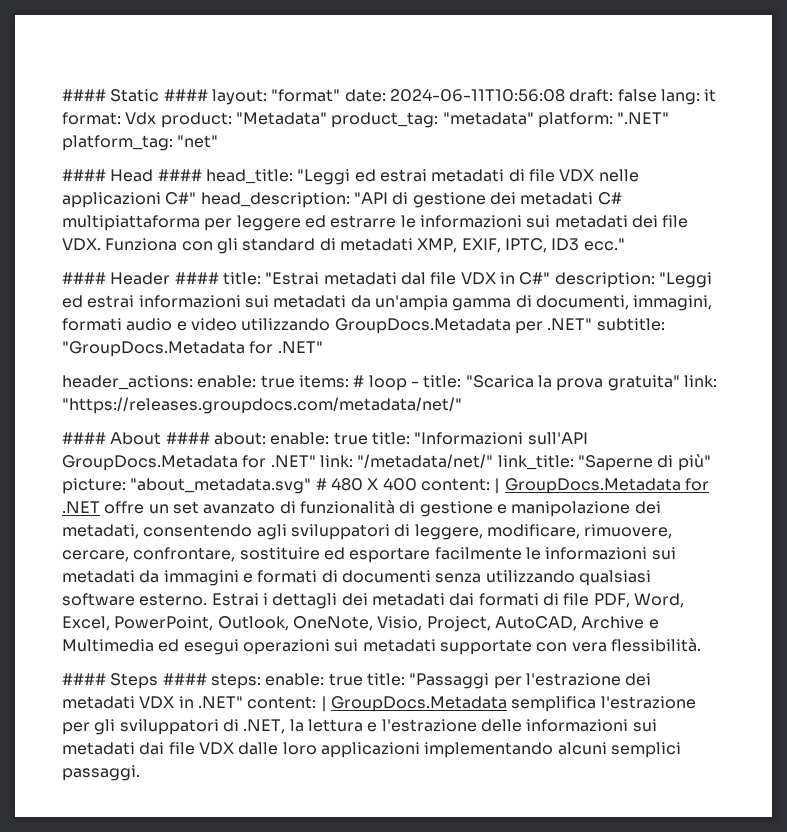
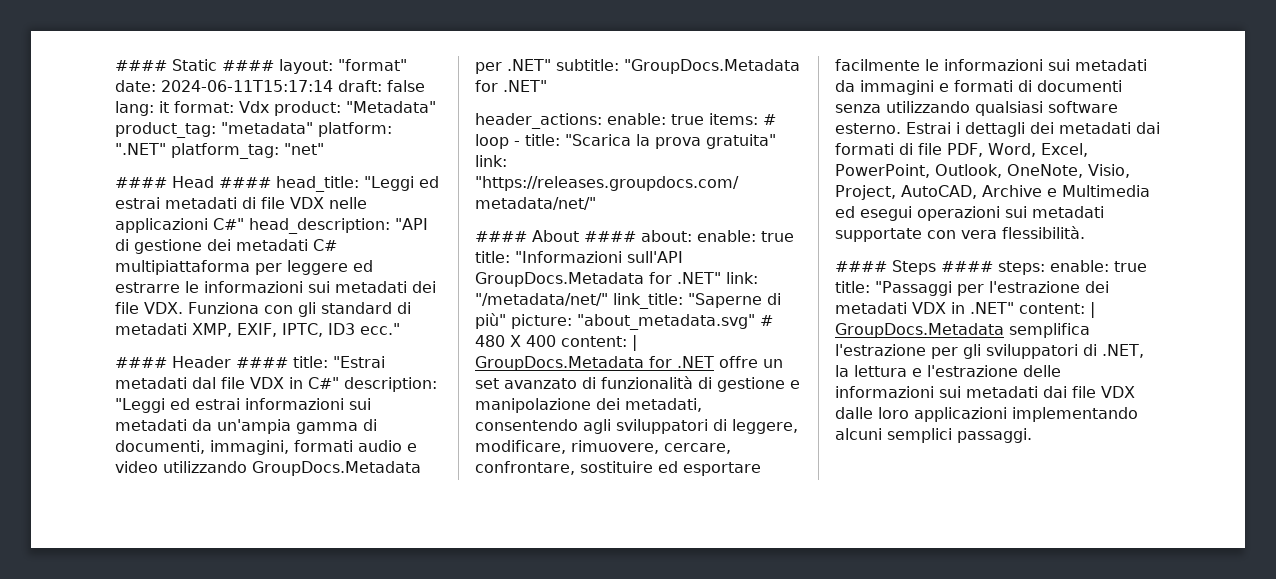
[389,89,565,102] 2024-06-11T10:56:08 -> [161,80,333,92] 2024-06-11T15:17:14

